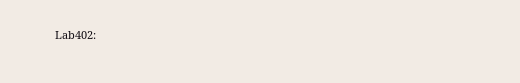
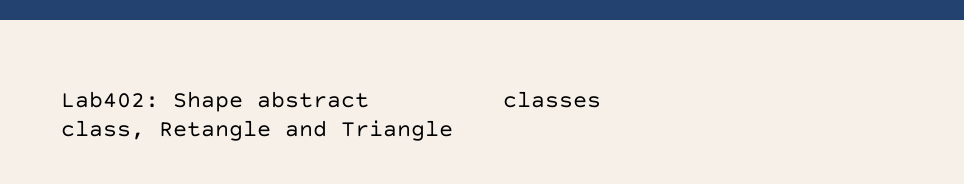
(96, 35) none -> [173,91,369,112] [61,120,453,141] [503,91,601,108] Shape abstract class, Retangle and Triangle classes

